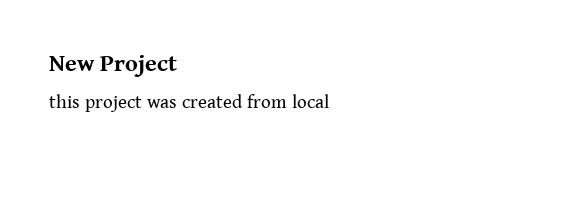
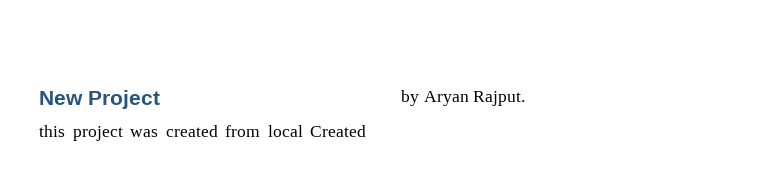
(329, 101) none -> [310,125,366,137] [401,90,526,106] Created by Aryan Rajput.

